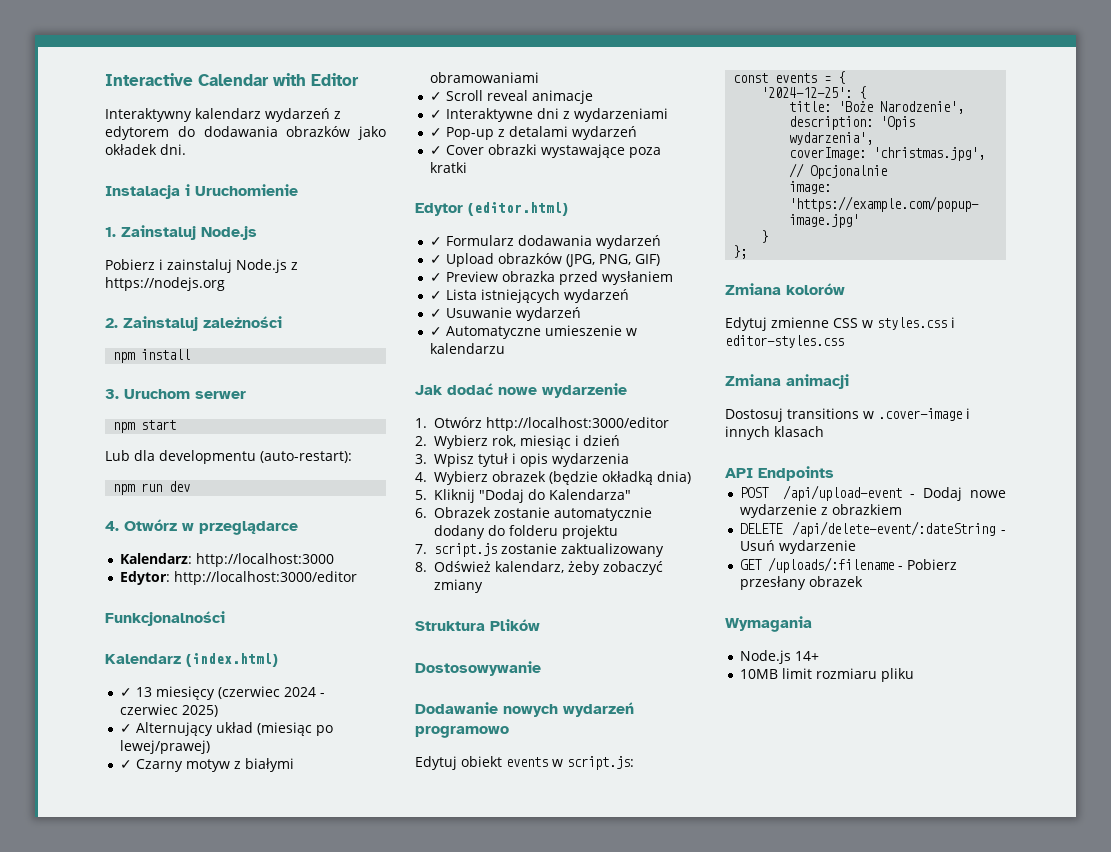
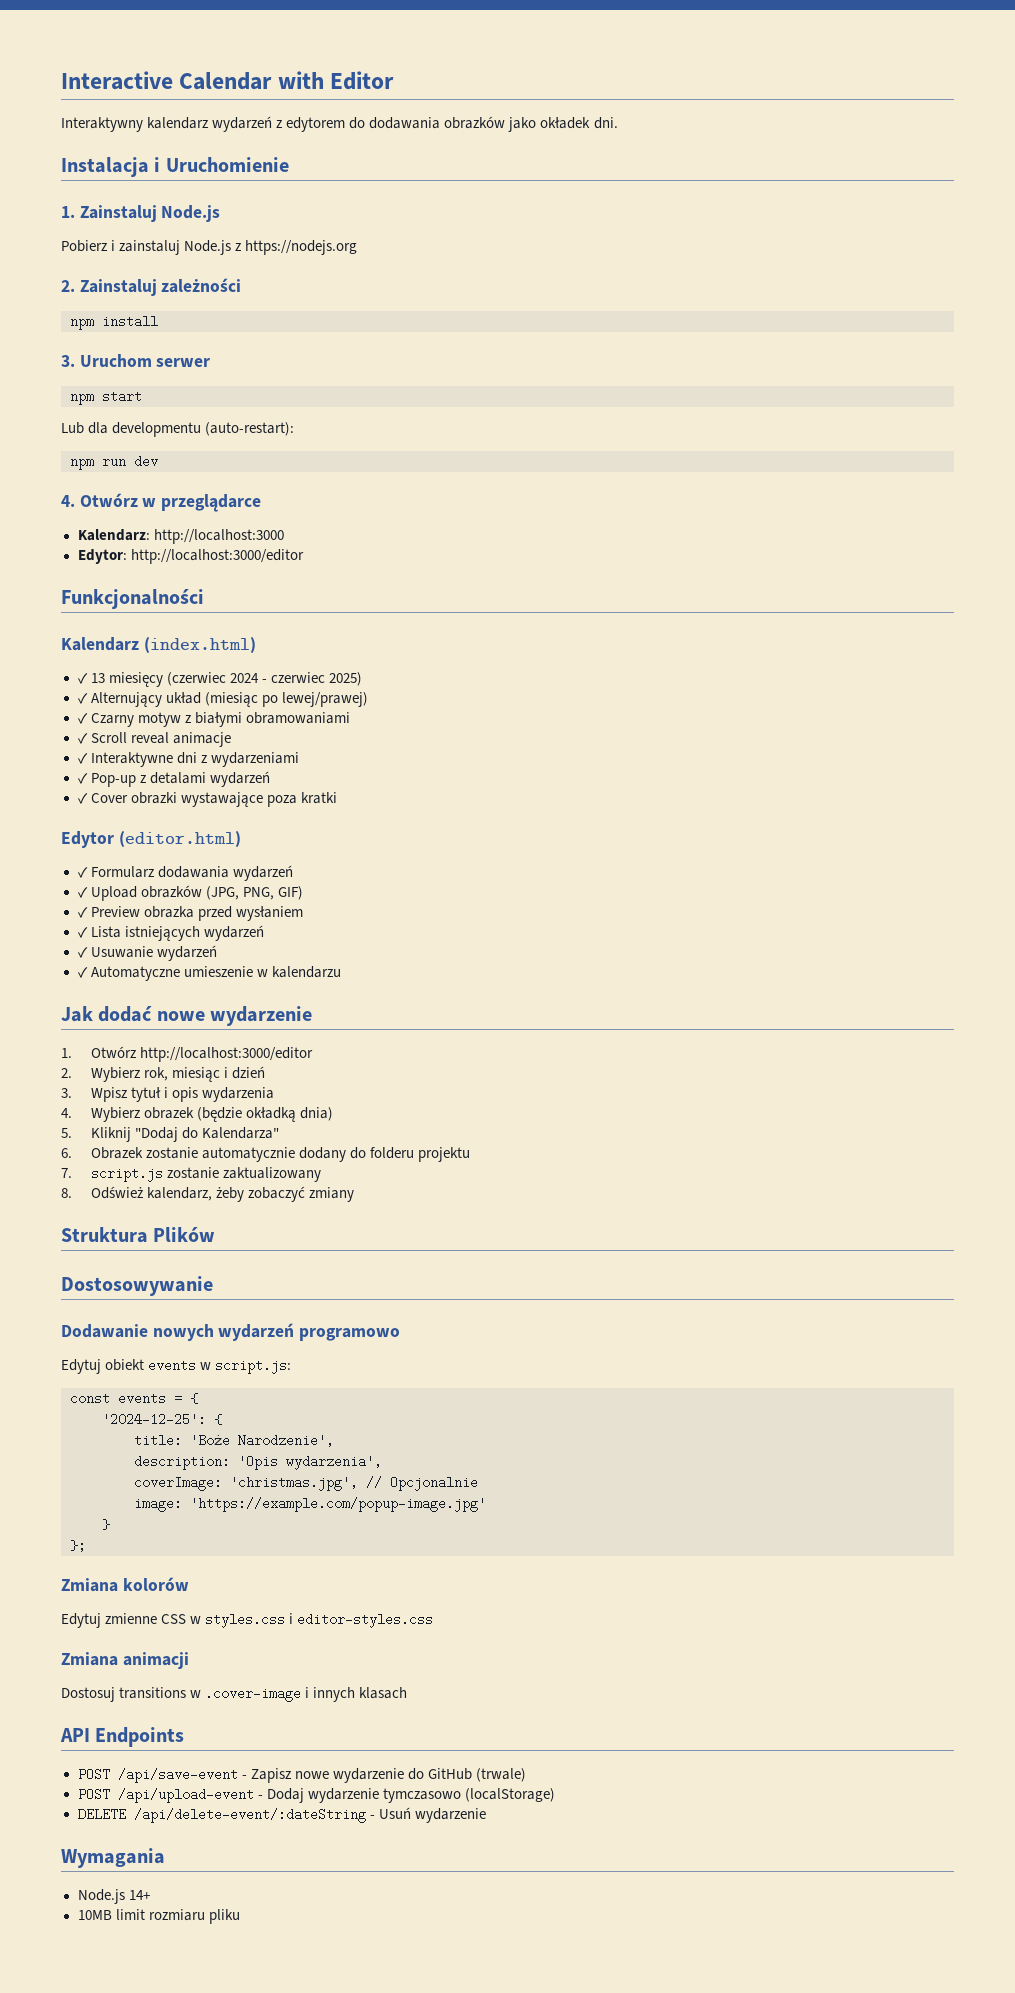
(834, 473) none -> [77,1768,526,1783] // POST /api/save-event - Zapisz nowe wydarzenie do GitHub (trwale)
[970,490,1006,498] [740,504,903,518] nowe wydarzenie z obrazkiem -> [307,1788,555,1803] wydarzenie tymczasowo (localStorage)
[740,557,958,573] [740,576,864,590] // GET /uploads/:filename - Pobierz przesłany obrazek -> (486, 1815) none

